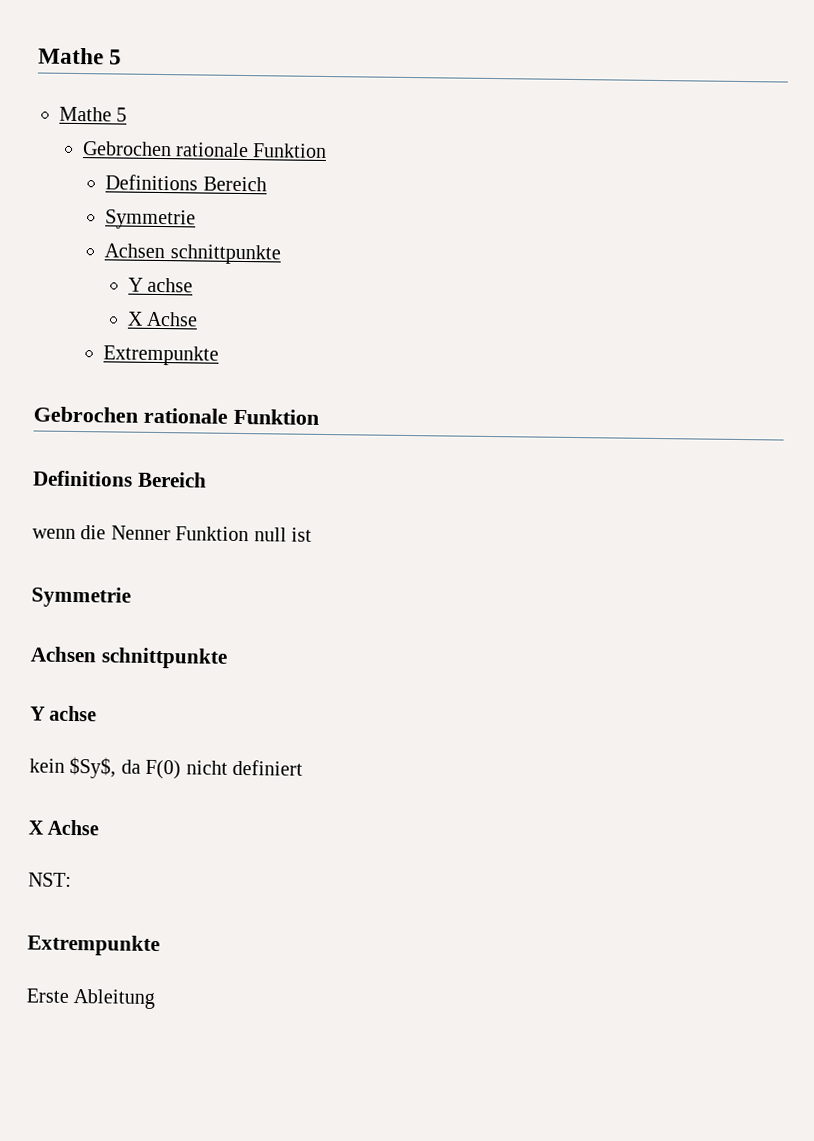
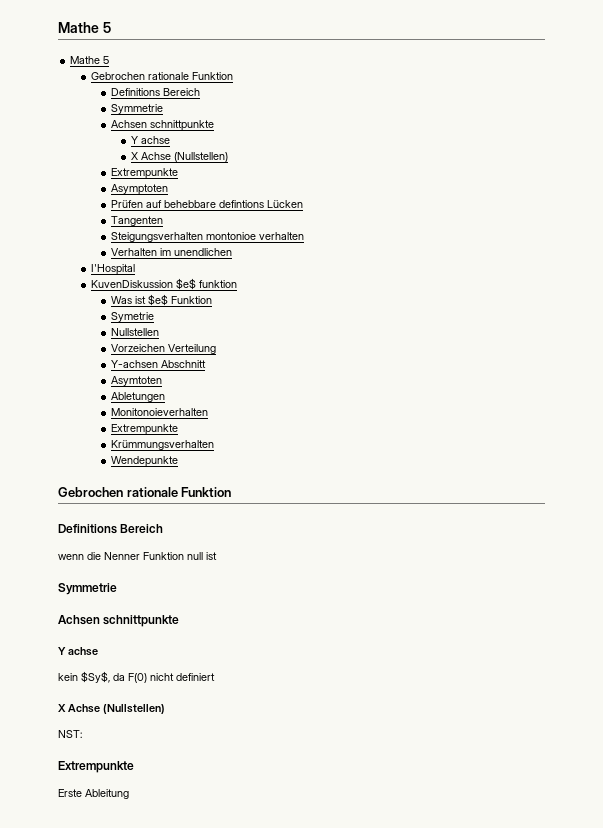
[103,345,220,366] // Extrempunkte -> [174,152,229,162] [110,168,178,179] [110,184,168,195] [110,200,303,208] [110,216,163,226] [110,232,304,242] [110,248,232,256] [90,264,135,275] [90,278,237,290] [110,294,212,306] [110,312,154,322] [110,328,159,336] [110,344,216,354] [110,360,206,368] [110,376,162,386] [110,392,165,402] [110,408,208,416] [110,424,178,435] [110,440,214,450] [110,456,178,467] (Nullstellen) // Extrempunkte // Asymptoten // Prüfen auf behebbare defintions Lücken // Tangenten // Steigungsverhalten montonioe verhalten // Verhalten im unendlichen // I'Hospital // KuvenDiskussion $e$ funktion // Was ist $e$ Funktion // Symetrie // Nullstellen // Vorzeichen Verteilung // Y-achsen Abschnitt // Asymtoten // Abletungen // Monitonoieverhalten // Extrempunkte // Krümmungsverhalten // Wendepunkte
(100, 827) none -> [102,704,165,714] (Nullstellen)

